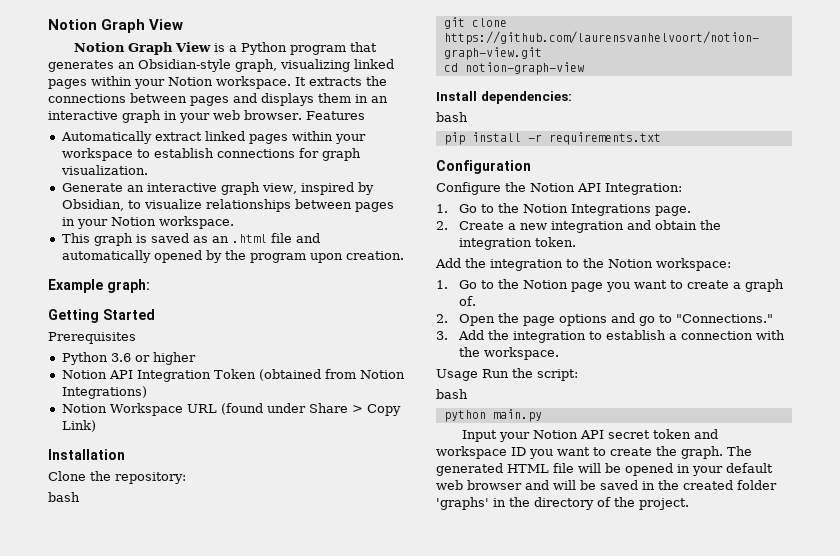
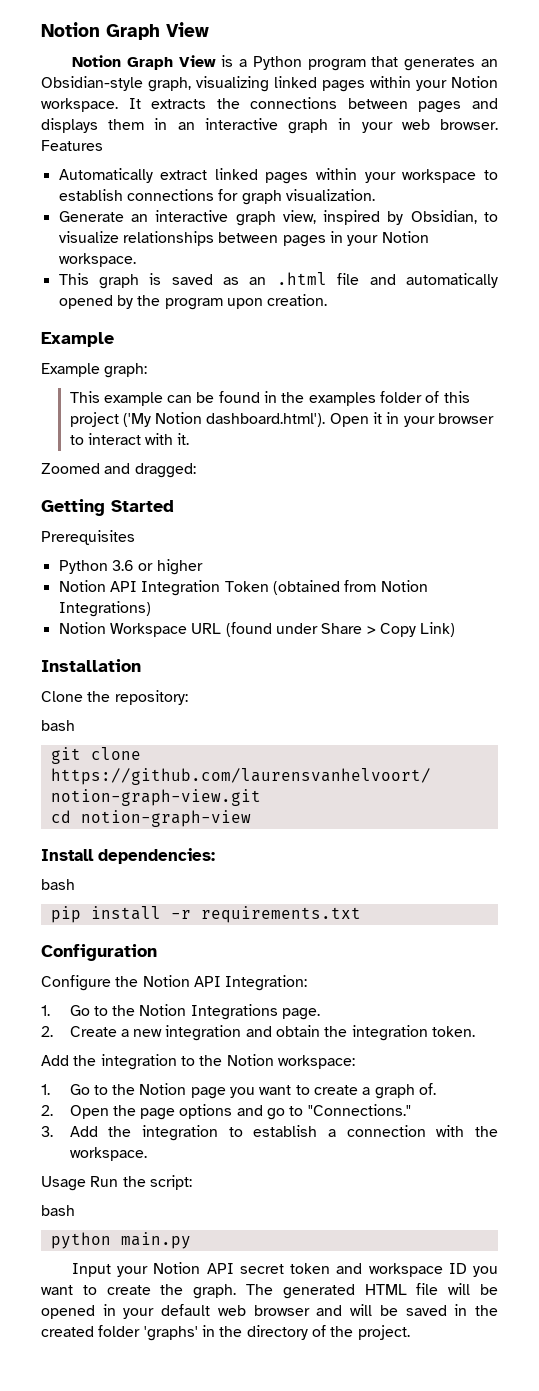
(103, 286) none -> [41,363,100,377] // Example
(150, 286) none -> [69,391,470,406] [69,412,495,427] [69,433,190,445] [41,463,196,478] // This example can be found in the examples folder of this project ('My Notion dashboard.html'). Open it in your browser to interact with it. // Zoomed and dragged:

